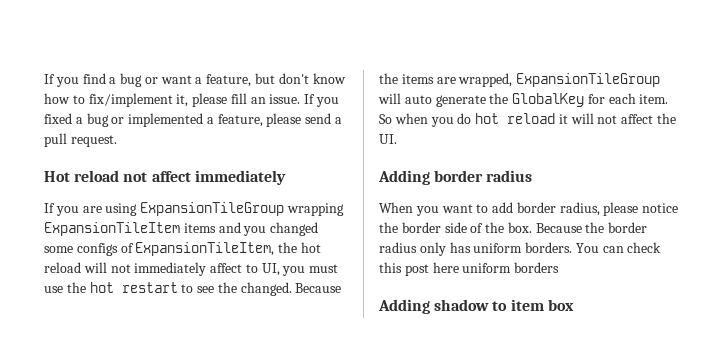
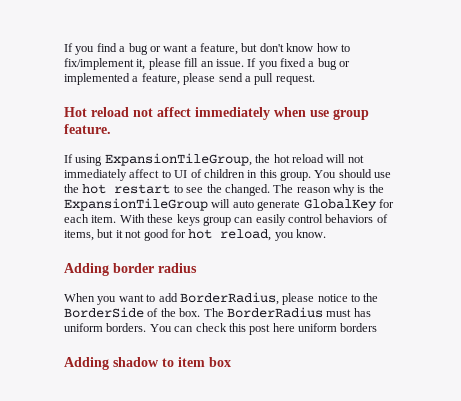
[44,202,344,216] [44,222,319,236] [44,242,275,256] // If you are using ExpansionTileGroup wrapping ExpansionTileItem items and you changed some configs of ExpansionTileItem, -> [274,107,369,120] [64,124,111,134] [64,153,252,166] when use group feature. // If using ExpansionTileGroup,
[261,263,339,276] UI, you must -> [174,169,372,181] UI of children in this group. You should
[295,283,342,293] [379,73,513,87] Because the items are wrapped, -> [273,184,384,196] The reason why is the
[489,93,509,104] the -> (301, 205) none
[379,113,677,127] [379,134,397,144] So when you do hot reload it will not affect the UI. -> [119,214,388,226] [64,229,326,241] With these keys group can easily control behaviors of items, but it not good for hot reload, you know.
[516,202,679,216] [379,222,648,233] [379,242,446,256] border radius, please notice the border side of the box. Because the border radius only -> [179,292,379,305] [64,307,352,318] BorderRadius, please notice to the BorderSide of the box. The BorderRadius must

